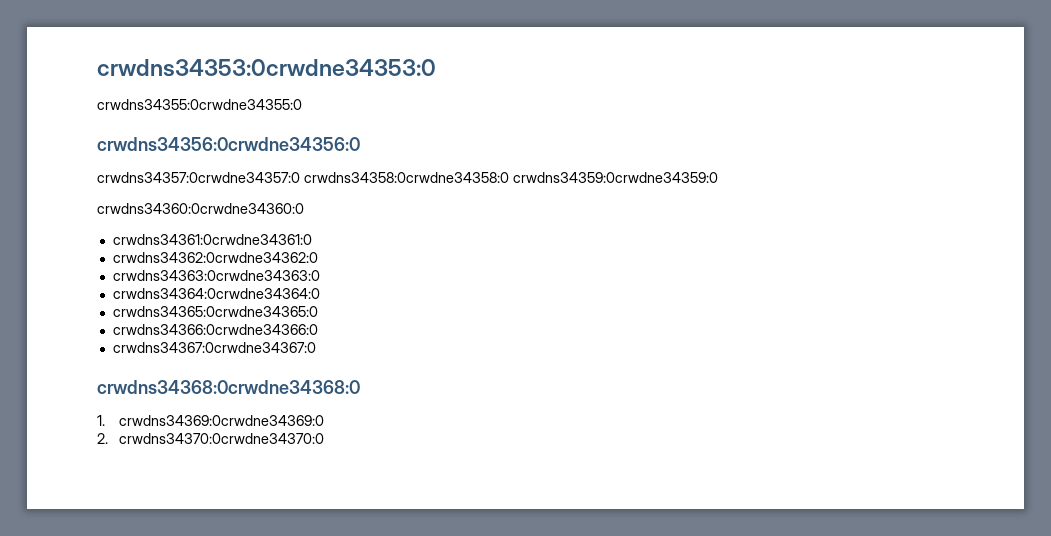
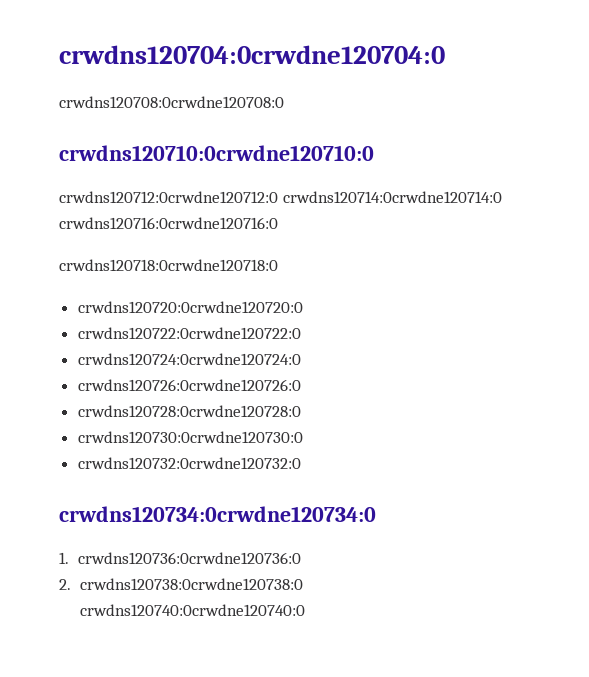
[97,59,436,77] [97,99,302,110] [97,137,360,151] [97,172,718,183] [97,203,304,214] [112,234,312,245] [112,252,318,263] [112,270,320,281] [112,288,320,299] [112,306,318,317] [112,324,318,335] [112,342,316,353] [97,380,360,394] crwdns34353:0crwdne34353:0 // crwdns34355:0crwdne34355:0 // crwdns34356:0crwdne34356:0 // crwdns34357:0crwdne34357:0 crwdns34358:0crwdne34358:0 crwdns34359:0crwdne34359:0 // crwdns34360:0crwdne34360:0 // crwdns34361:0crwdne34361:0 // crwdns34362:0crwdne34362:0 // crwdns34363:0crwdne34363:0 // crwdns34364:0crwdne34364:0 // crwdns34365:0crwdne34365:0 // crwdns34366:0crwdne34366:0 // crwdns34367:0crwdne34367:0 // crwdns34368:0crwdne34368:0 -> [59,45,445,64] [59,96,284,108] [59,145,374,161] [59,191,502,203] [59,217,278,229] [59,259,278,271] [77,301,303,313] [77,327,301,339] [77,353,301,365] [77,379,301,391] [77,405,301,417] [77,431,303,443] [77,457,301,469] [59,506,376,522] crwdns120704:0crwdne120704:0 // crwdns120708:0crwdne120708:0 // crwdns120710:0crwdne120710:0 // crwdns120712:0crwdne120712:0 crwdns120714:0crwdne120714:0 crwdns120716:0crwdne120716:0 // crwdns120718:0crwdne120718:0 // crwdns120720:0crwdne120720:0 // crwdns120722:0crwdne120722:0 // crwdns120724:0crwdne120724:0 // crwdns120726:0crwdne120726:0 // crwdns120728:0crwdne120728:0 // crwdns120730:0crwdne120730:0 // crwdns120732:0crwdne120732:0 // crwdns120734:0crwdne120734:0
[118,415,324,426] crwdns34369:0crwdne34369:0 -> [78,552,302,564] crwdns120736:0crwdne120736:0
[118,433,324,444] crwdns34370:0crwdne34370:0 -> [79,578,303,590] [79,604,305,616] crwdns120738:0crwdne120738:0 crwdns120740:0crwdne120740:0

